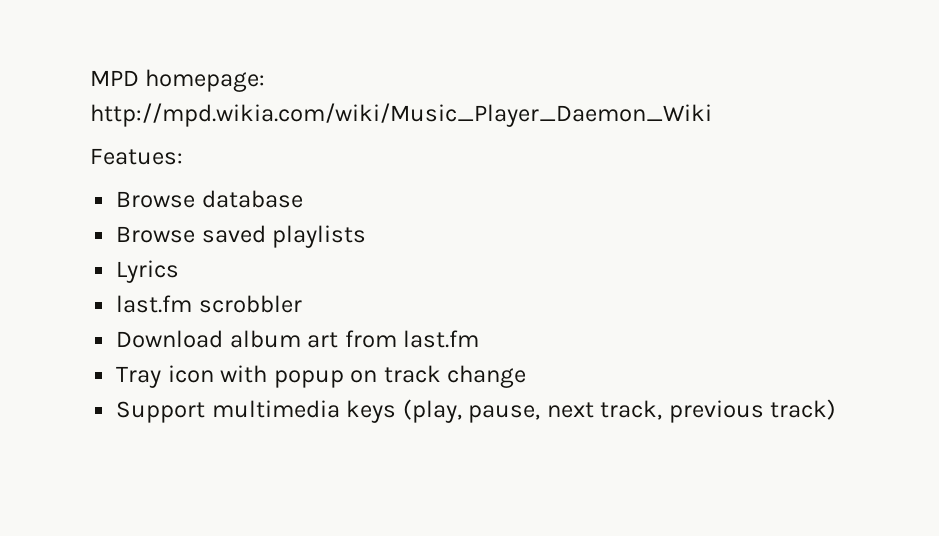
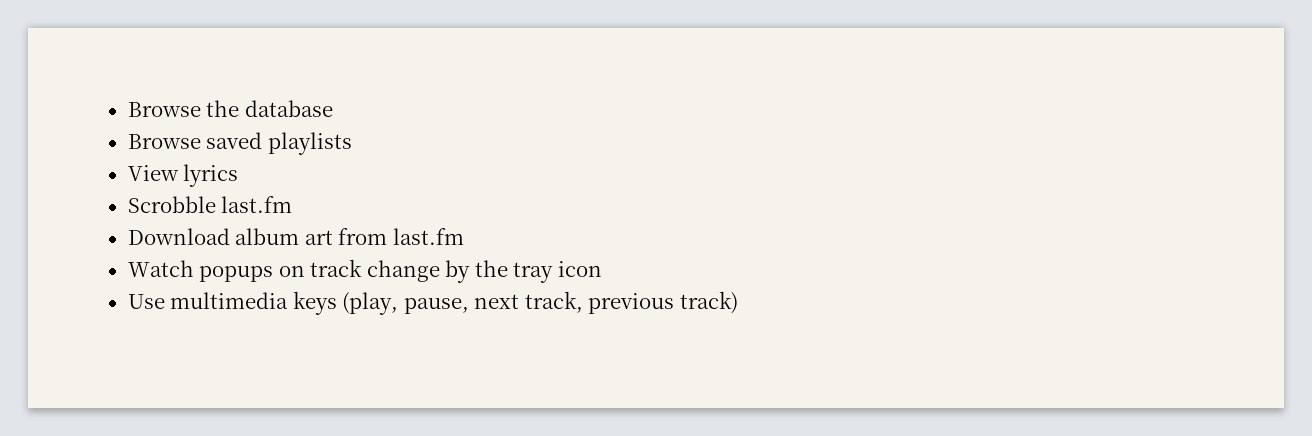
[90,69,266,92] [90,103,712,127] [90,148,183,165] [116,191,196,208] MPD homepage: http://mpd.wikia.com/wiki/Music_Player_Daemon_Wiki // Featues: // Browse -> [127,100,240,117] Browse the
[116,260,180,283] [116,295,302,313] Lyrics // last.fm scrobbler -> [127,164,239,187] [127,196,293,213] View lyrics // Scrobble last.fm
[116,365,344,388] Tray icon with popup -> [127,260,274,282] Watch popups
[116,401,206,423] // Support -> [445,260,602,283] [127,294,165,309] by the tray icon // Use

